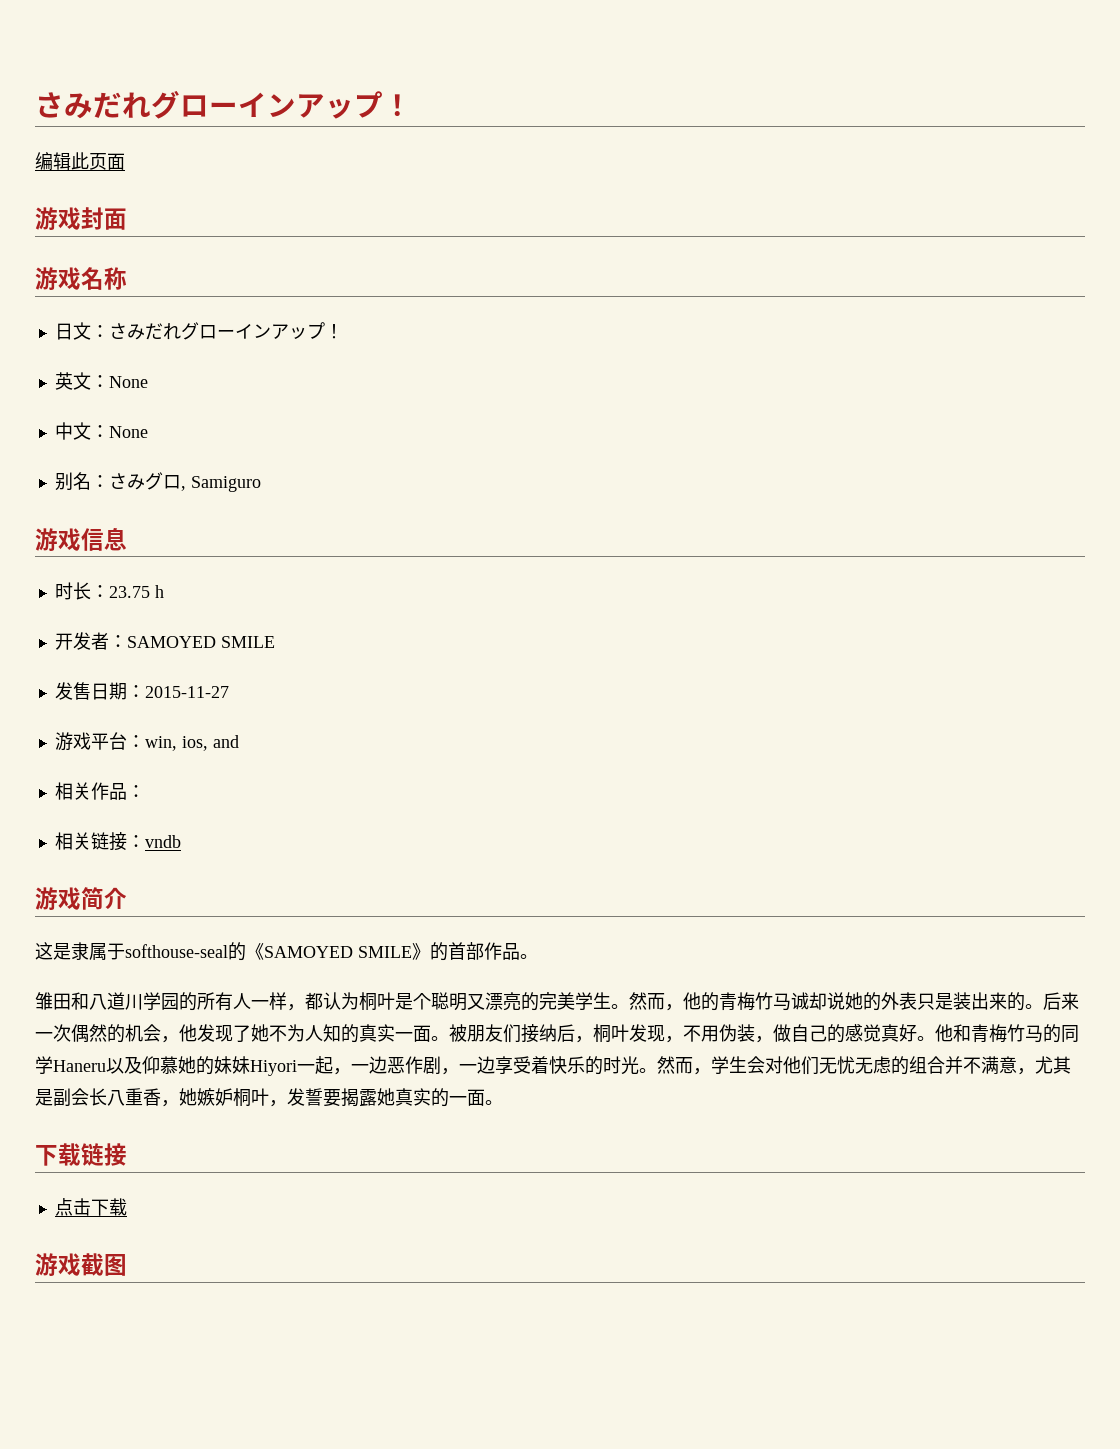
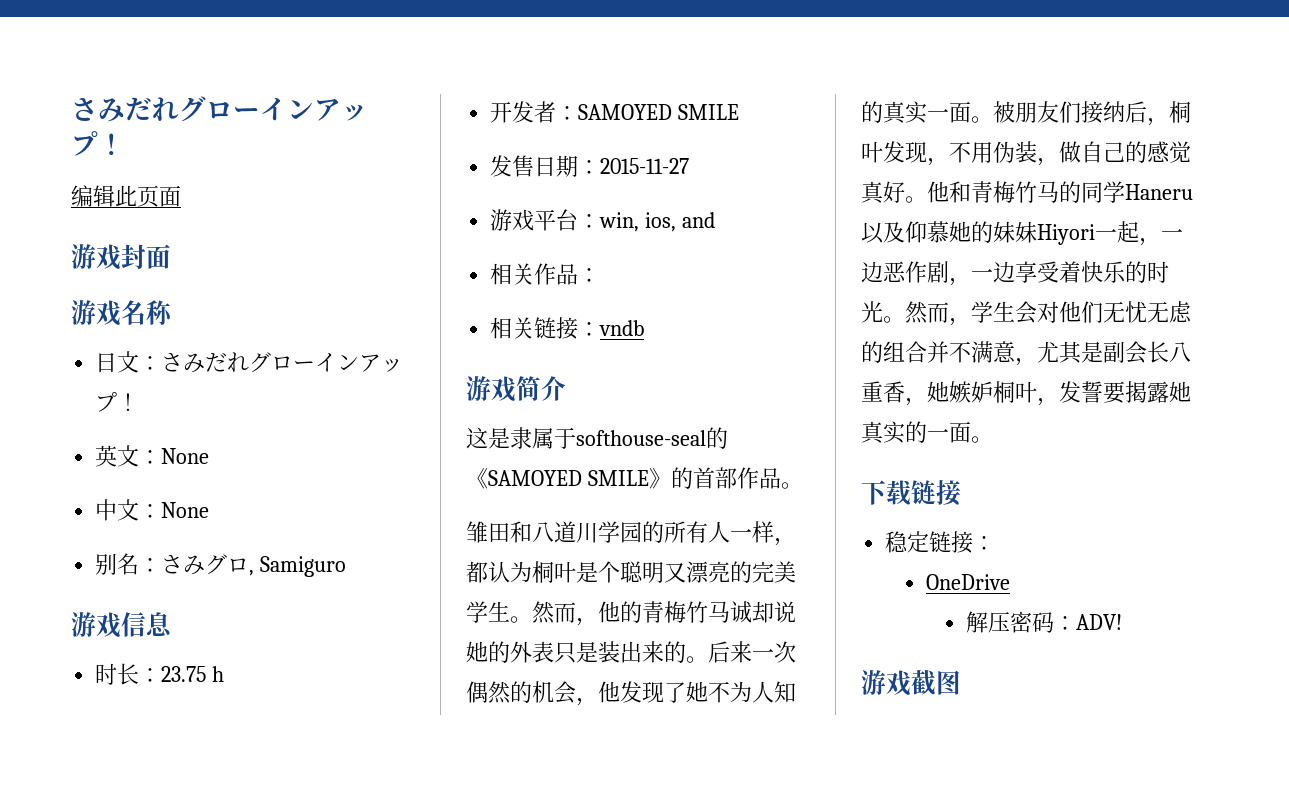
[54,1198,127,1216] 点击下载 -> [885,531,996,553] [925,574,1010,590] [966,611,1123,633] 稳定链接： // OneDrive // 解压密码：ADV!

